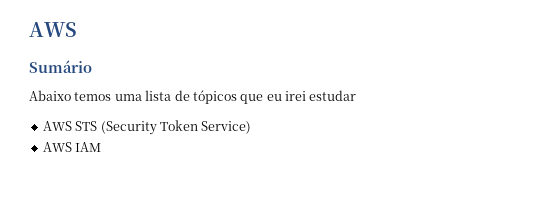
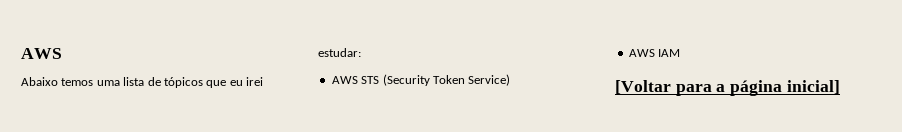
[29,22,77,37] [29,60,92,73] AWS // Sumário -> [21,48,62,59] AWS
[309,90,357,101] estudar -> [318,48,361,57] estudar:
(102, 147) none -> [615,80,840,96] // [Voltar para a página inicial]

